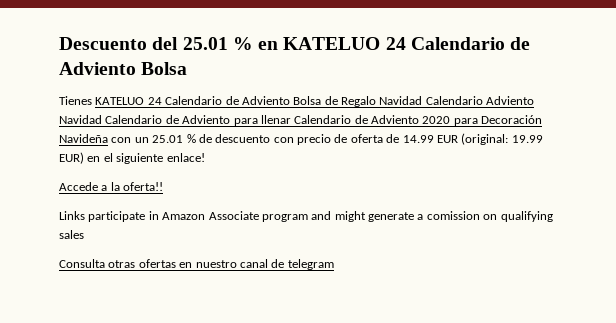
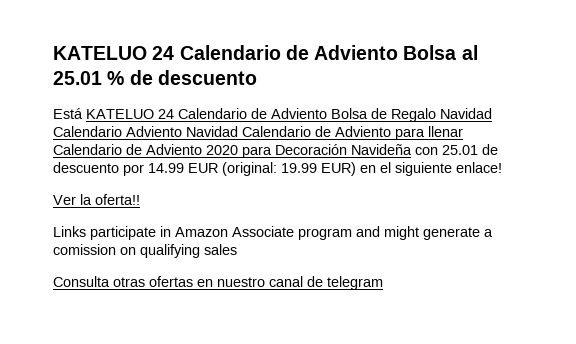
[59,37,531,50] [59,62,188,75] [59,96,92,105] Descuento del 25.01 % en KATELUO 24 Calendario de Adviento Bolsa // Tienes -> [53,45,478,60] [53,70,257,85] [53,108,83,119] KATELUO 24 Calendario de Adviento Bolsa al 25.01 % de descuento // Está
[134,134,400,145] un 25.01 % de descuento con precio de oferta de -> [442,144,498,155] [53,162,144,176] 25.01 de descuento por
[59,182,108,191] Accede a -> [53,195,76,205] Ver

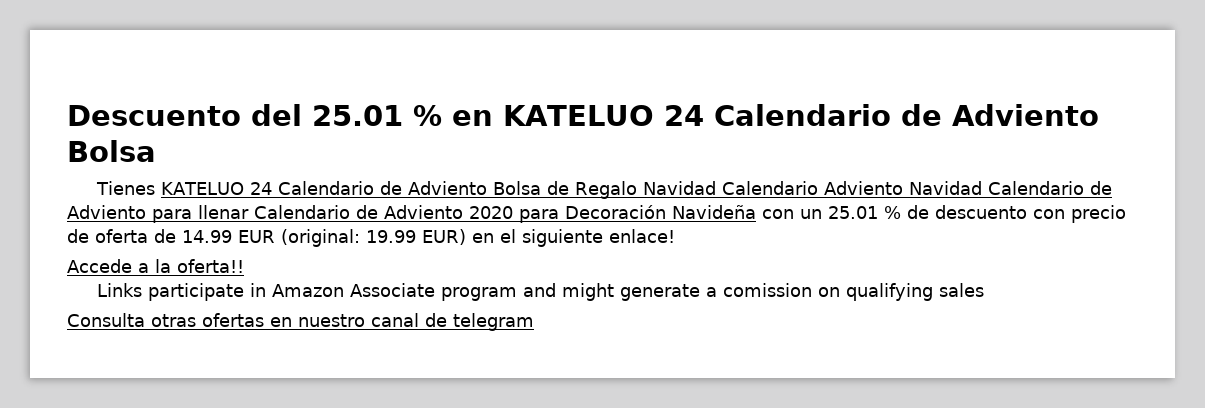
[53,45,478,60] [53,70,257,85] [53,108,83,119] KATELUO 24 Calendario de Adviento Bolsa al 25.01 % de descuento // Está -> [67,104,1099,126] [67,140,156,162] [95,181,155,195] Descuento del 25.01 % en KATELUO 24 Calendario de Adviento Bolsa // Tienes
[442,144,498,155] [53,162,144,176] 25.01 de descuento por -> [800,205,1126,223] [67,229,176,243] un 25.01 % de descuento con precio de oferta de
[53,195,76,205] Ver -> [67,259,149,273] Accede a

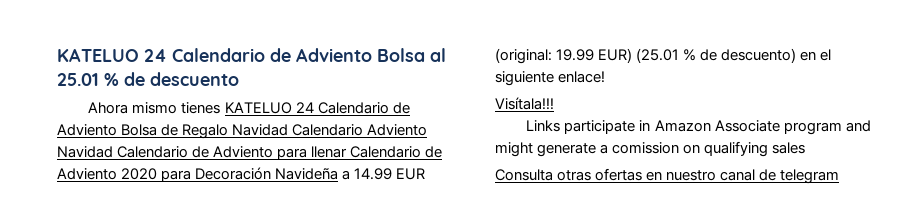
[67,104,1099,126] [67,140,156,162] [95,181,155,195] Descuento del 25.01 % en KATELUO 24 Calendario de Adviento Bolsa // Tienes -> [57,48,446,62] [57,72,239,86] [88,102,221,114] KATELUO 24 Calendario de Adviento Bolsa al 25.01 % de descuento // Ahora mismo tienes
[762,205,1126,223] [67,229,176,243] con un 25.01 % de descuento con precio de oferta de -> [342,170,351,180] a
(466, 237) none -> [636,48,797,63] (25.01 % de descuento)
[67,259,244,273] Accede a la oferta!! -> [495,97,554,110] Visítala!!!

